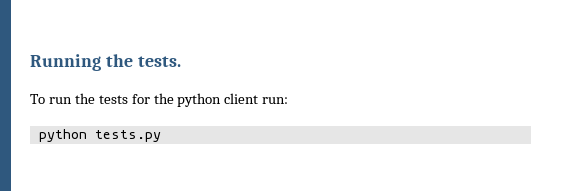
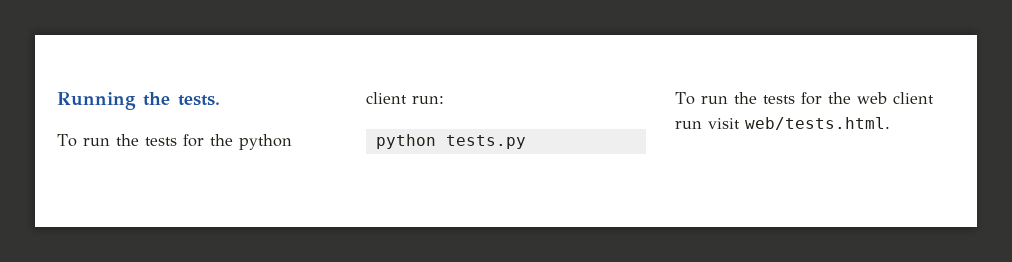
(161, 136) none -> [675,92,934,105] [675,117,890,130] // To run the tests for the web client run visit web/tests.html.

